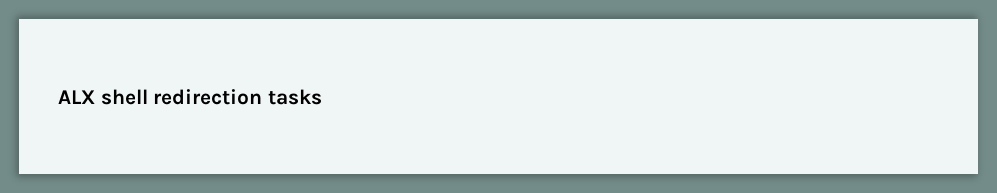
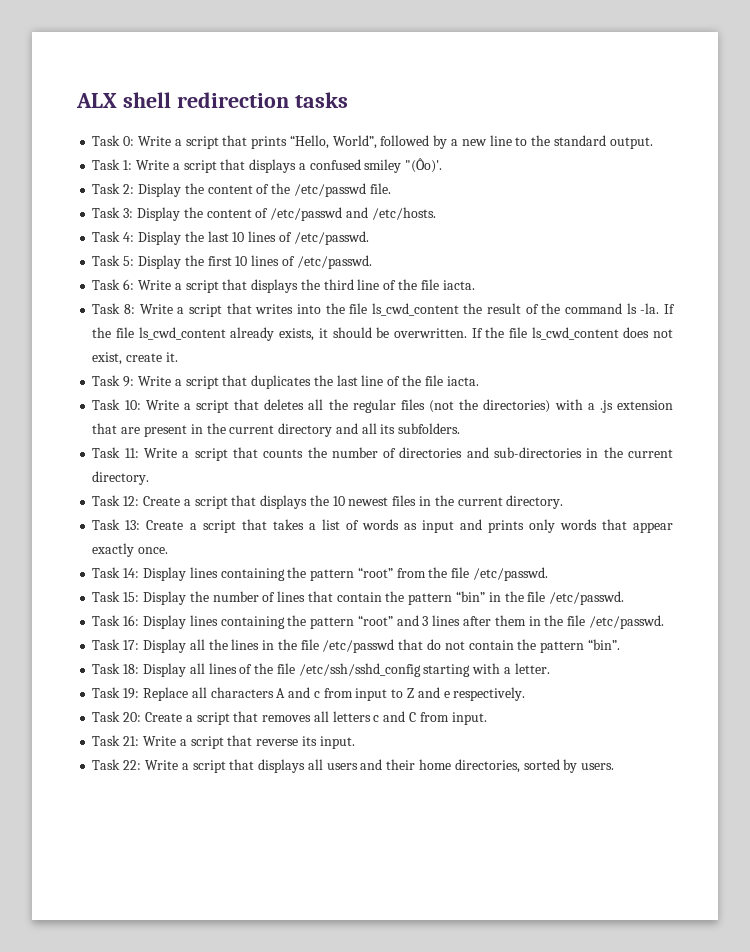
(323, 97) none -> [92,135,653,149] [92,158,443,173] [92,183,391,197] [92,207,436,221] [92,231,369,245] [92,255,372,269] [92,279,475,293] [92,303,676,317] [92,327,673,341] [92,352,178,365] [92,375,479,389] [92,399,673,413] [92,423,461,437] [92,447,673,461] [92,471,150,485] [92,495,564,509] [92,519,674,533] [92,543,169,557] [92,567,548,581] [92,591,625,605] [92,615,664,629] [92,639,620,653] [92,663,550,677] [92,687,526,701] [92,711,487,725] [92,735,355,749] [92,759,615,773] // Task 0: Write a script that prints “Hello, World”, followed by a new line to the standard output. // Task 1: Write a script that displays a confused smiley "(Ôo)'. // Task 2: Display the content of the /etc/passwd file. // Task 3: Display the content of /etc/passwd and /etc/hosts. // Task 4: Display the last 10 lines of /etc/passwd. // Task 5: Display the first 10 lines of /etc/passwd. // Task 6: Write a script that displays the third line of the file iacta. // Task 8: Write a script that writes into the file ls_cwd_content the result of the command ls -la. If the file ls_cwd_content already exists, it should be overwritten. If the file ls_cwd_content does not exist, create it. // Task 9: Write a script that duplicates the last line of the file iacta. // Task 10: Write a script that deletes all the regular files (not the directories) with a .js extension that are present in the current directory and all its subfolders. // Task 11: Write a script that counts the number of directories and sub-directories in the current directory. // Task 12: Create a script that displays the 10 newest files in the current directory. // Task 13: Create a script that takes a list of words as input and prints only words that appear exactly once. // Task 14: Display lines containing the pattern “root” from the file /etc/passwd. // Task 15: Display the number of lines that contain the pattern “bin” in the file /etc/passwd. // Task 16: Display lines containing the pattern “root” and 3 lines after them in the file /etc/passwd. // Task 17: Display all the lines in the file /etc/passwd that do not contain the pattern “bin”. // Task 18: Display all lines of the file /etc/ssh/sshd_config starting with a letter. // Task 19: Replace all characters A and c from input to Z and e respectively. // Task 20: Create a script that removes all letters c and C from input. // Task 21: Write a script that reverse its input. // Task 22: Write a script that displays all users and their home directories, sorted by users.

